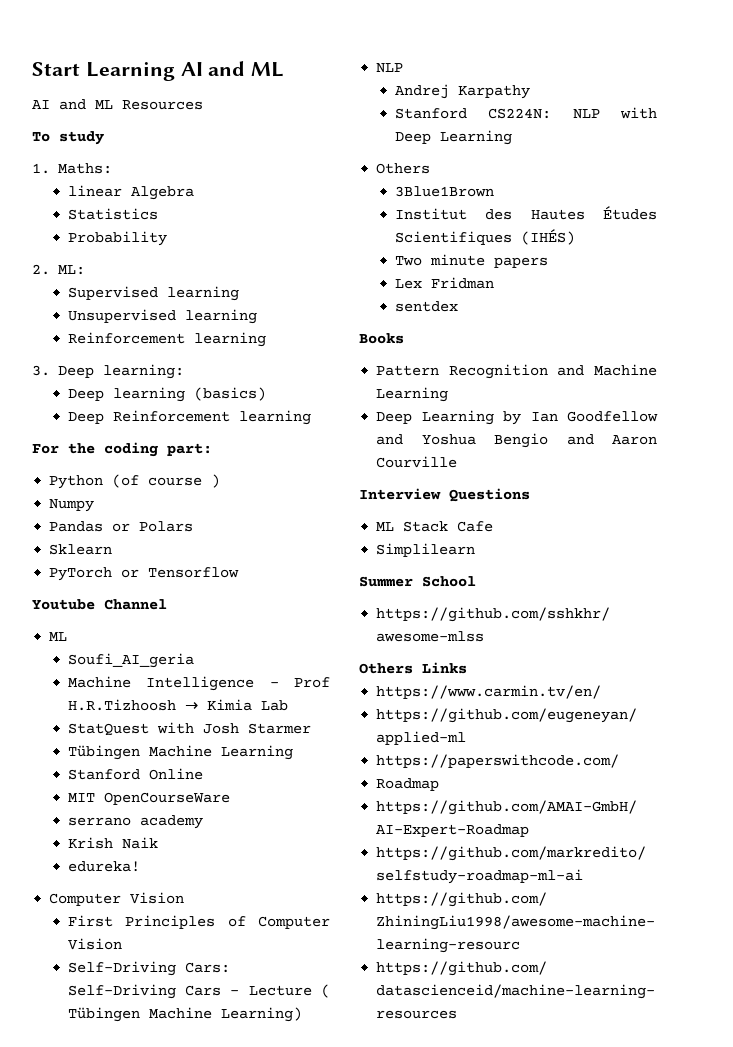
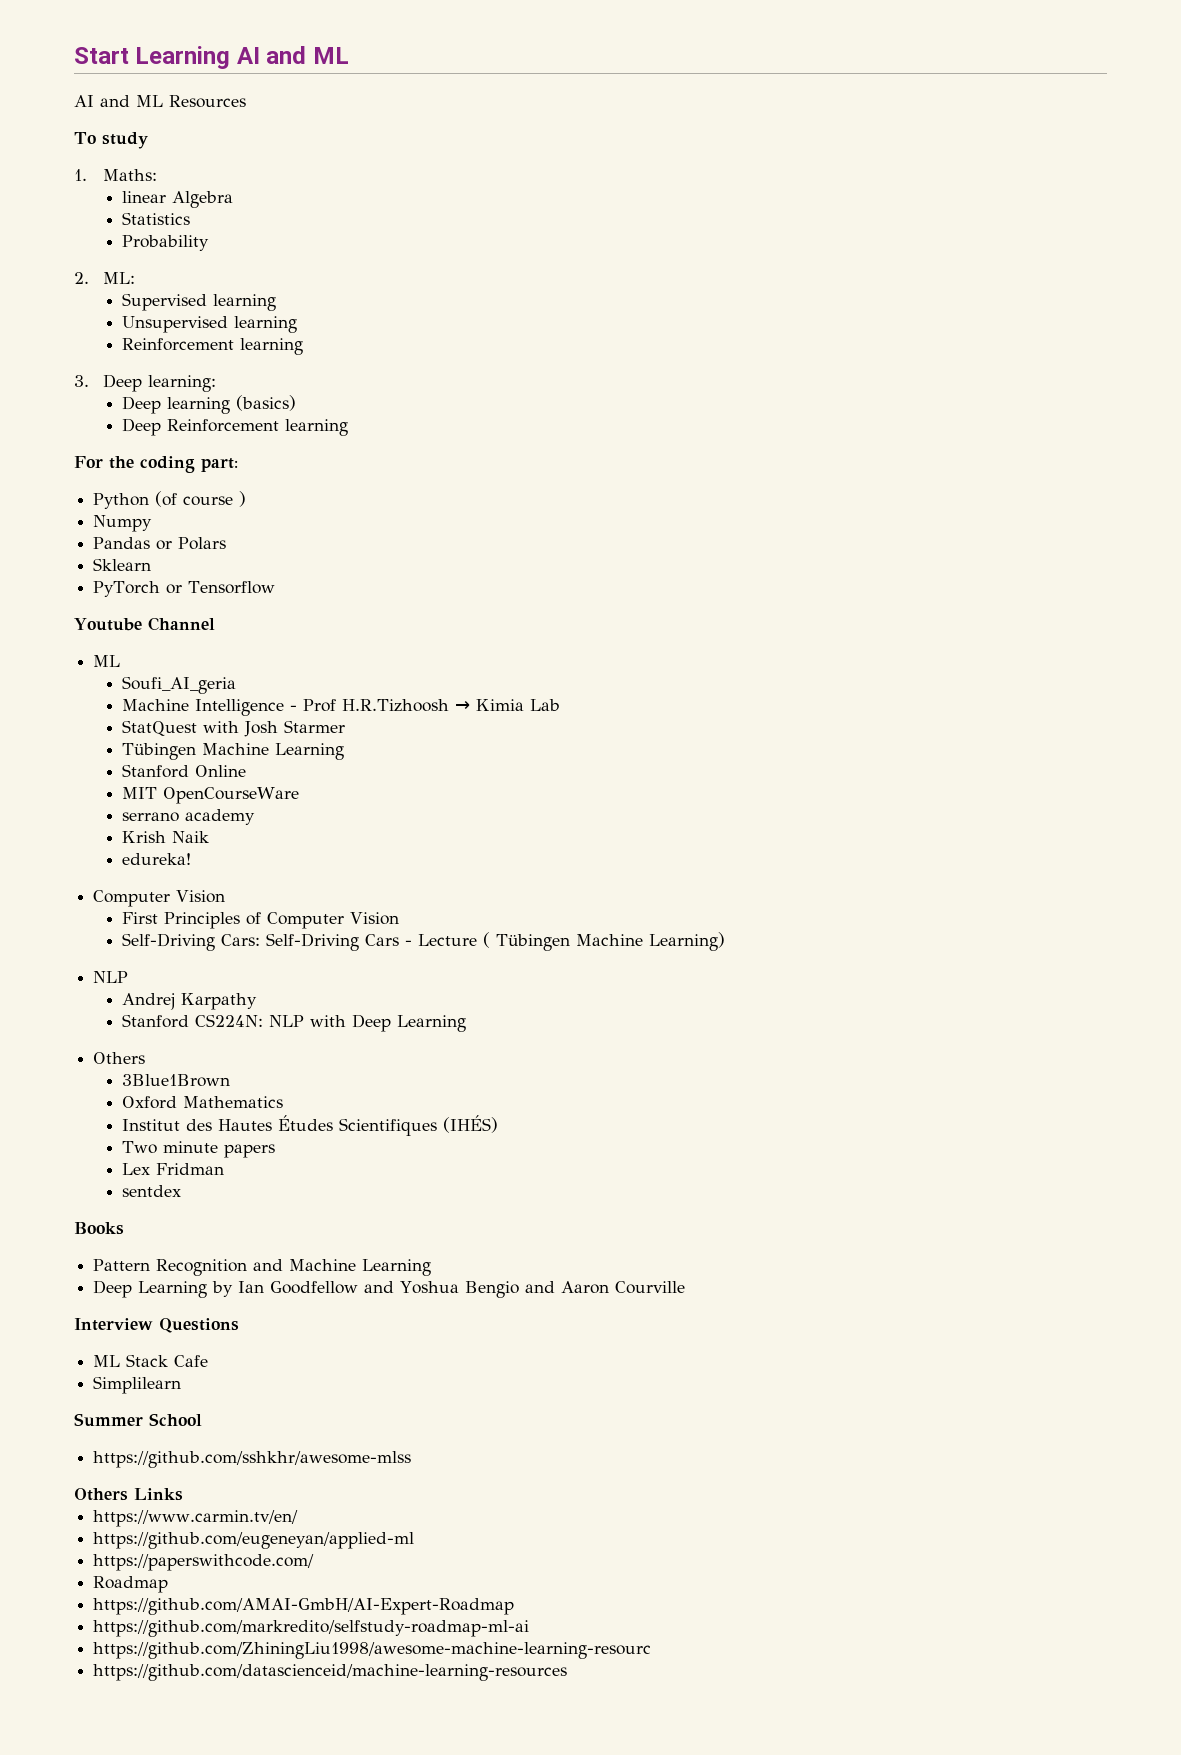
(494, 191) none -> [122,1096,284,1109] // Oxford Mathematics

